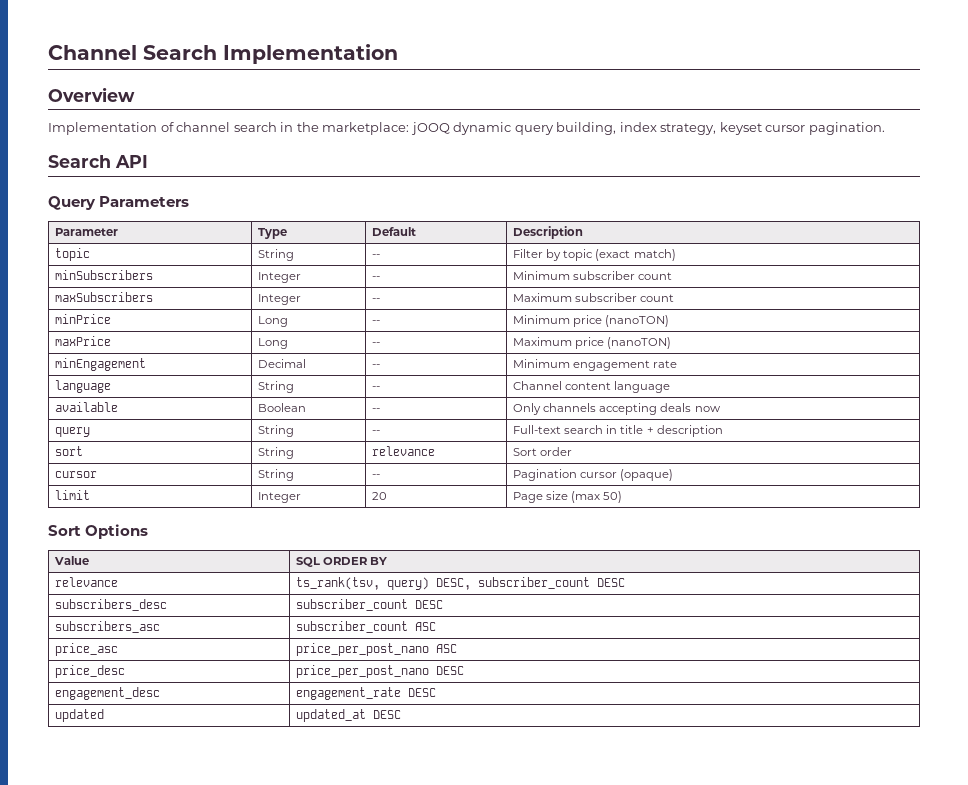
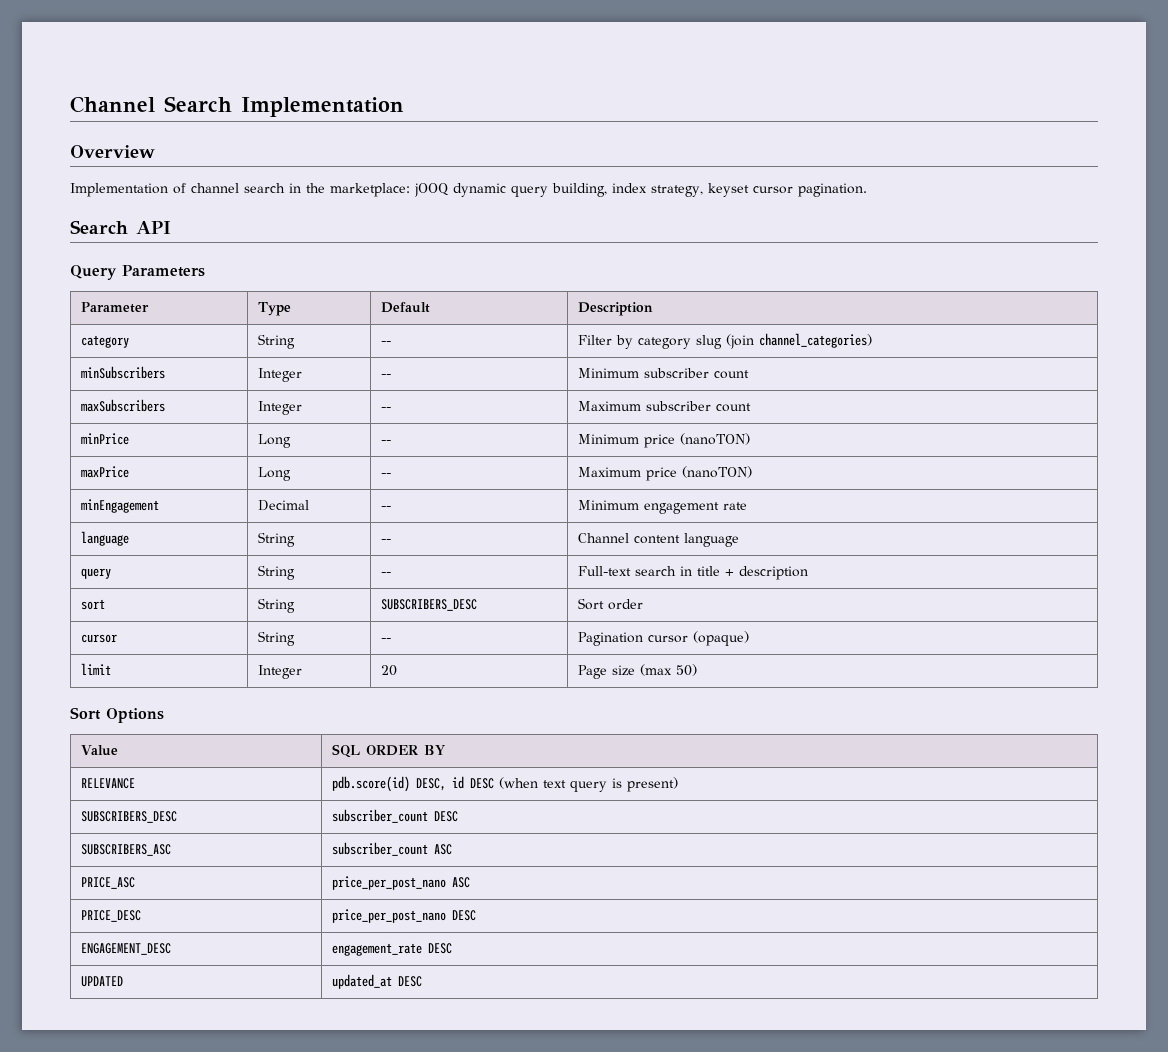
[55,248,91,261] topic -> [80,335,129,348] category
[563,249,676,261] topic (exact match) -> [637,333,872,349] category slug (join channel_categories)
[55,402,119,412] [258,403,307,412] [372,408,381,412] [513,403,721,415] // available | Boolean | -- | Only channels accepting deals now -> (739, 540) none
[372,446,436,456] relevance -> [380,599,477,611] SUBSCRIBERS_DESC
[55,577,119,587] [296,577,626,590] [55,599,168,611] [296,599,444,611] [55,621,161,633] relevance | ts_rank(tsv, query) DESC, subscriber_count DESC // subscribers_desc | subscriber_count DESC // subscribers_asc -> [80,778,135,789] [331,776,678,792] [80,811,177,823] [331,809,458,823] [80,844,171,856] RELEVANCE | pdb.score(id) DESC, id DESC (when text query is present) // SUBSCRIBERS_DESC | subscriber_count DESC // SUBSCRIBERS_ASC
[55,643,119,656] price_asc -> [80,877,135,889] PRICE_ASC
[55,665,126,678] price_desc -> [80,910,141,922] PRICE_DESC
[55,687,161,700] engagement_desc -> [80,943,171,955] ENGAGEMENT_DESC
[55,709,105,722] updated -> [80,976,123,987] UPDATED

